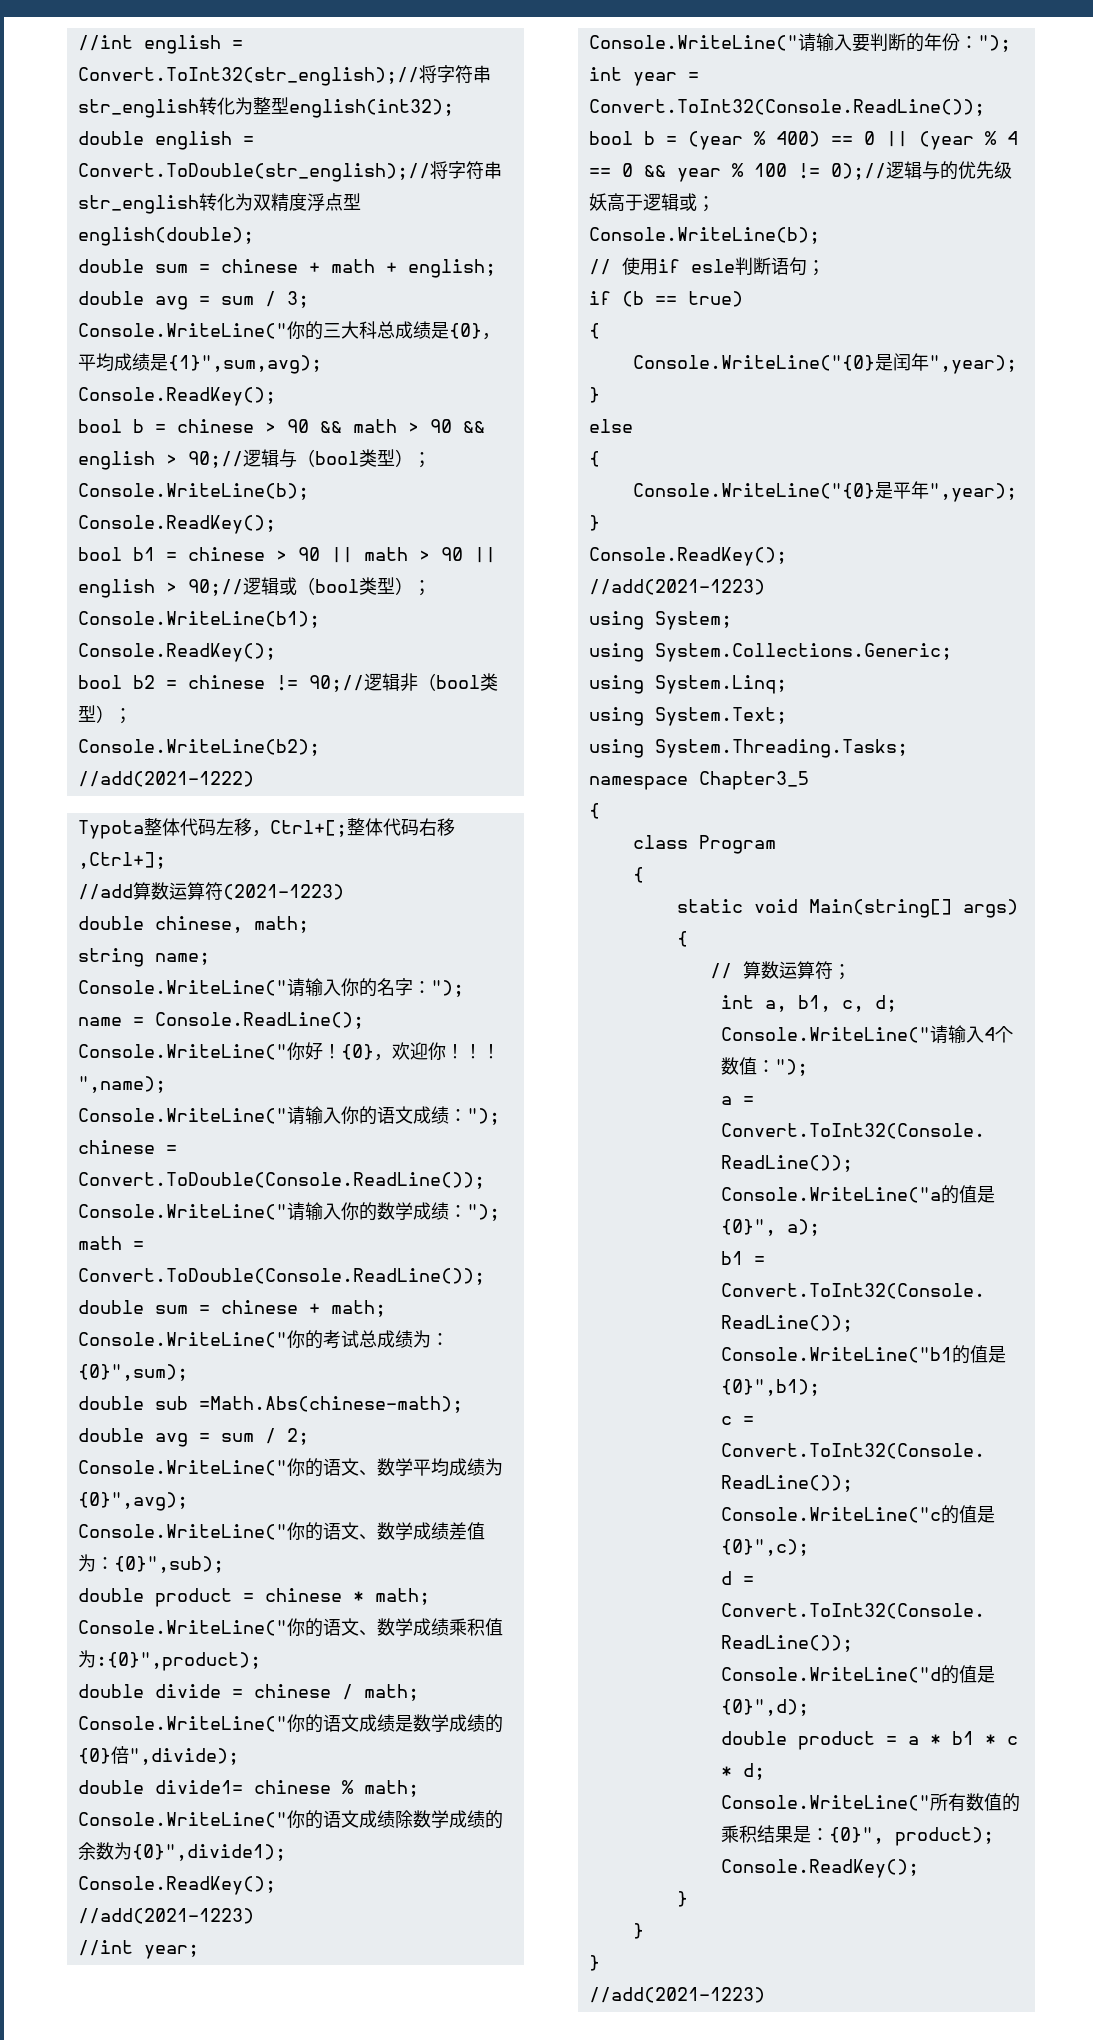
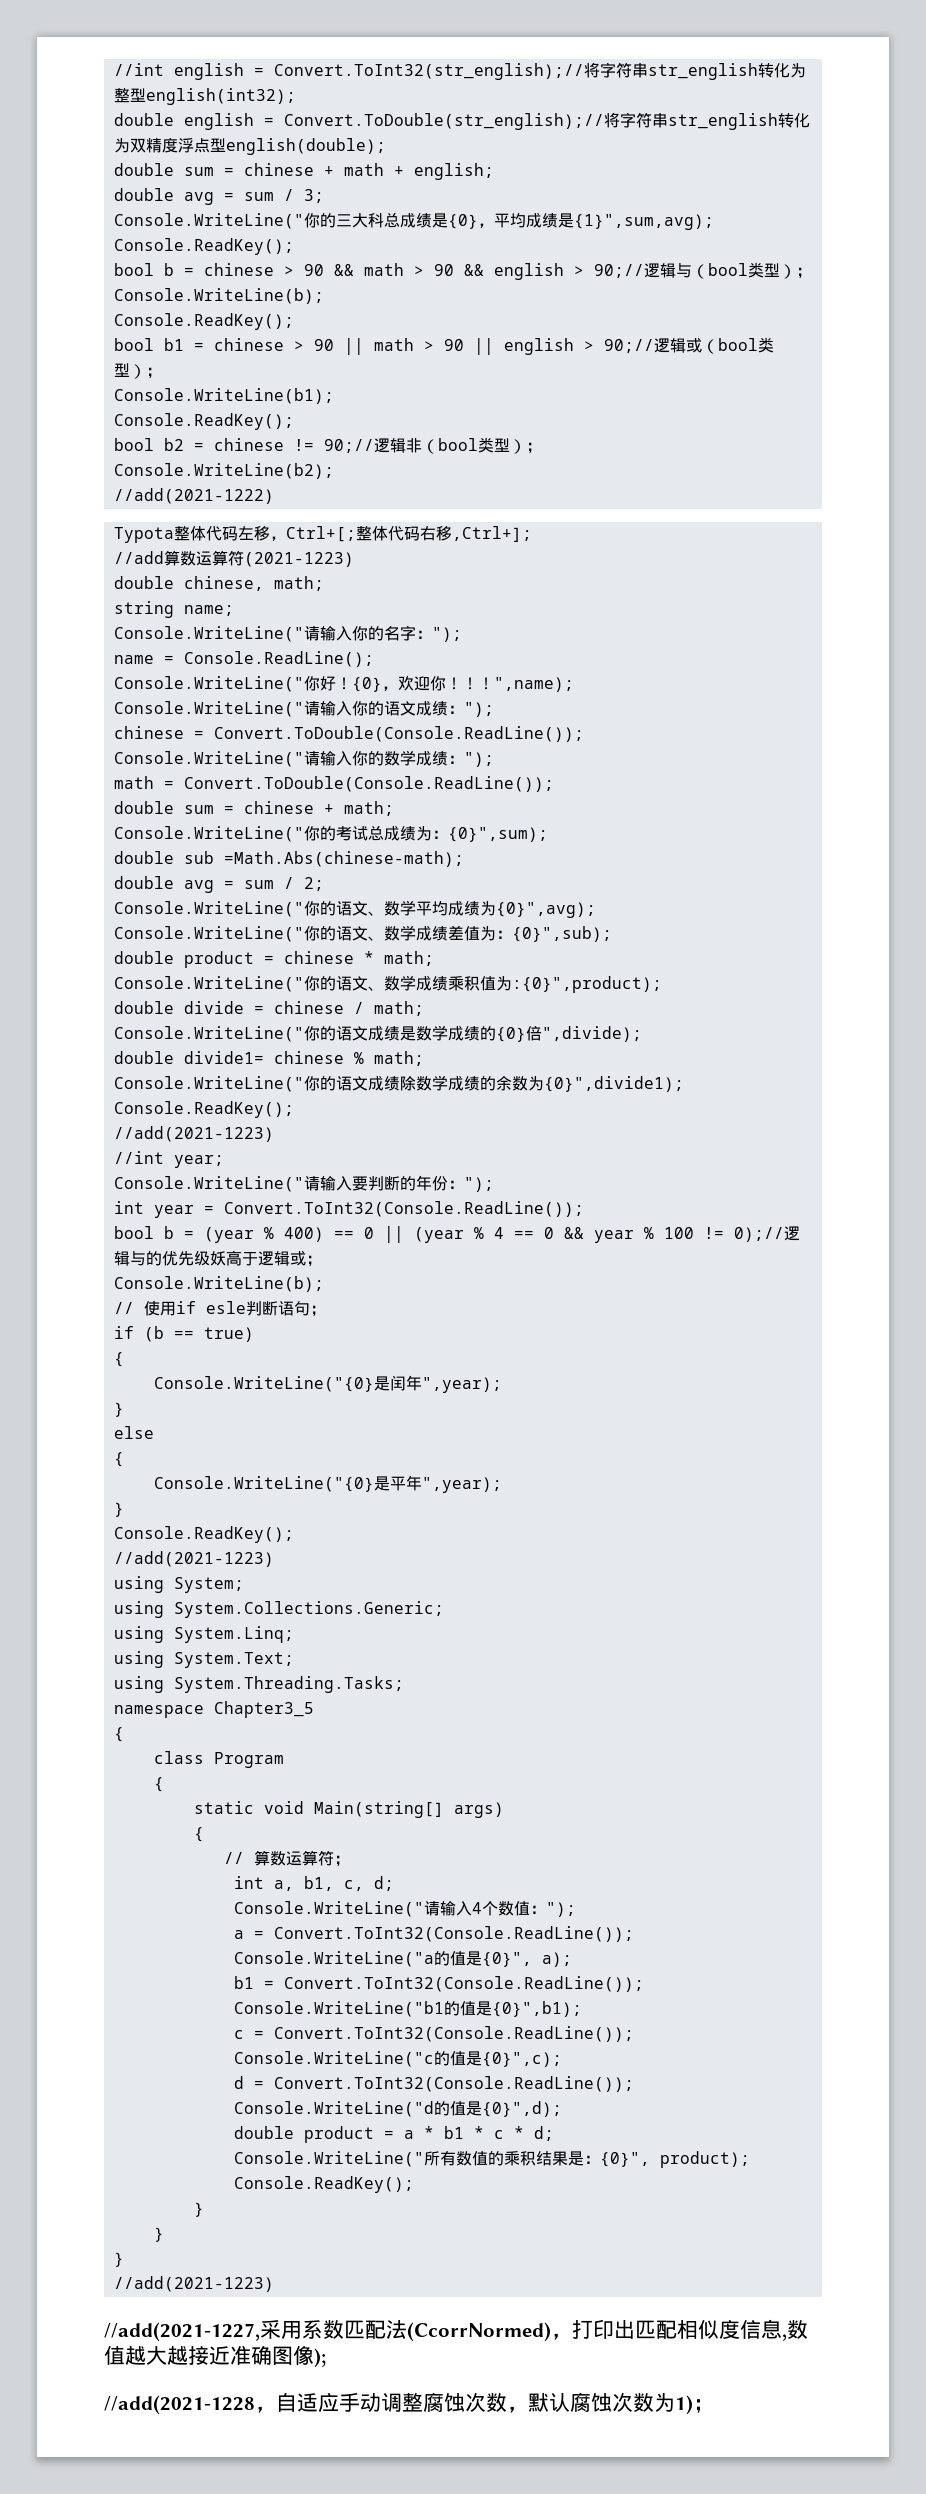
(766, 1995) none -> [104,2319,808,2342] [104,2345,326,2368] [104,2392,714,2415] // //add(2021-1227,采用系数匹配法(CcorrNormed)，打印出匹配相似度信息,数值越大越接近准确图像); // //add(2021-1228，自适应手动调整腐蚀次数，默认腐蚀次数为1)；

